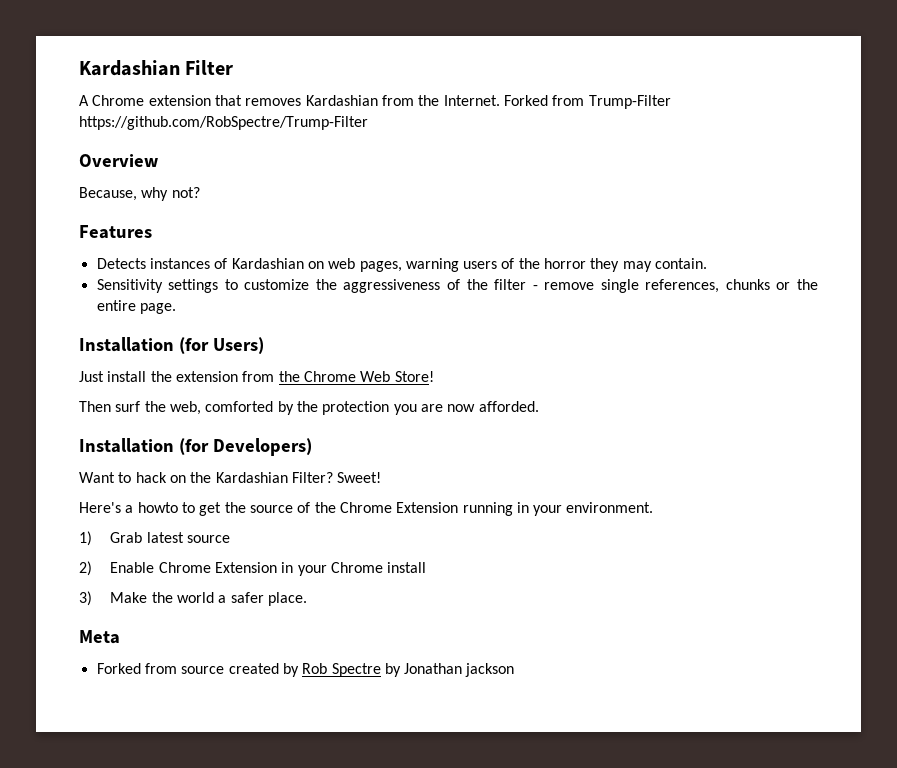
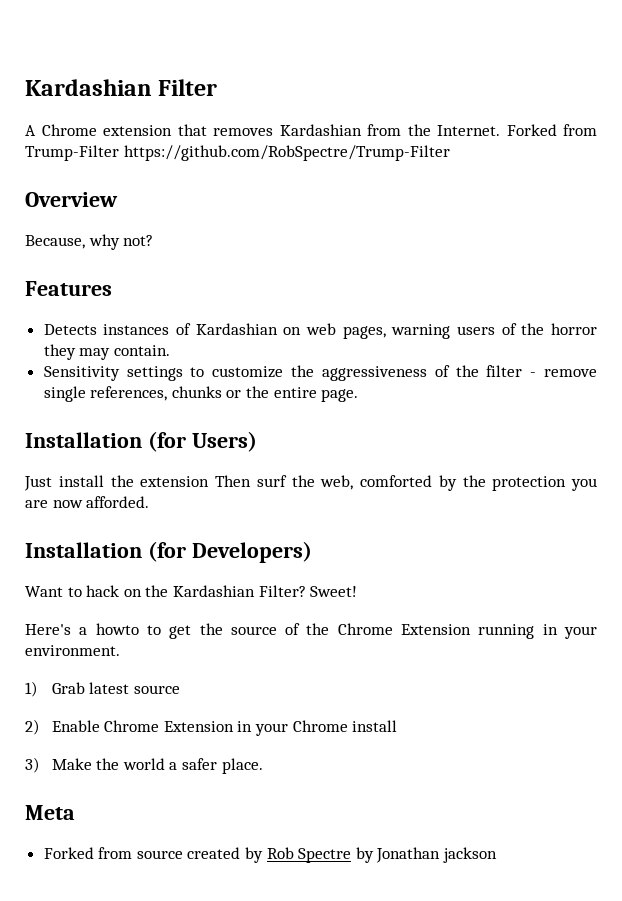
[242,371,434,382] from the Chrome Web Store! // -> (210, 481) none

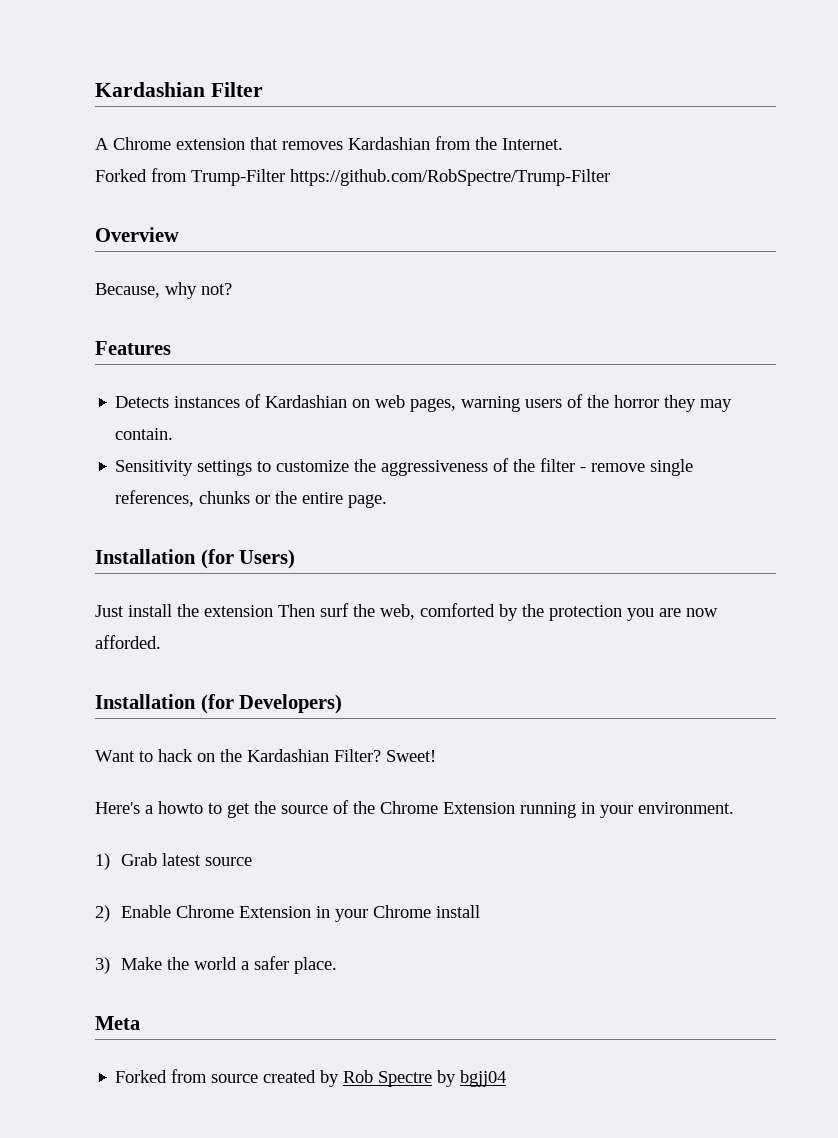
(500, 130) none -> (563, 144) //
[376,847,498,863] Jonathan jackson -> [460,1070,507,1087] bgjj04

